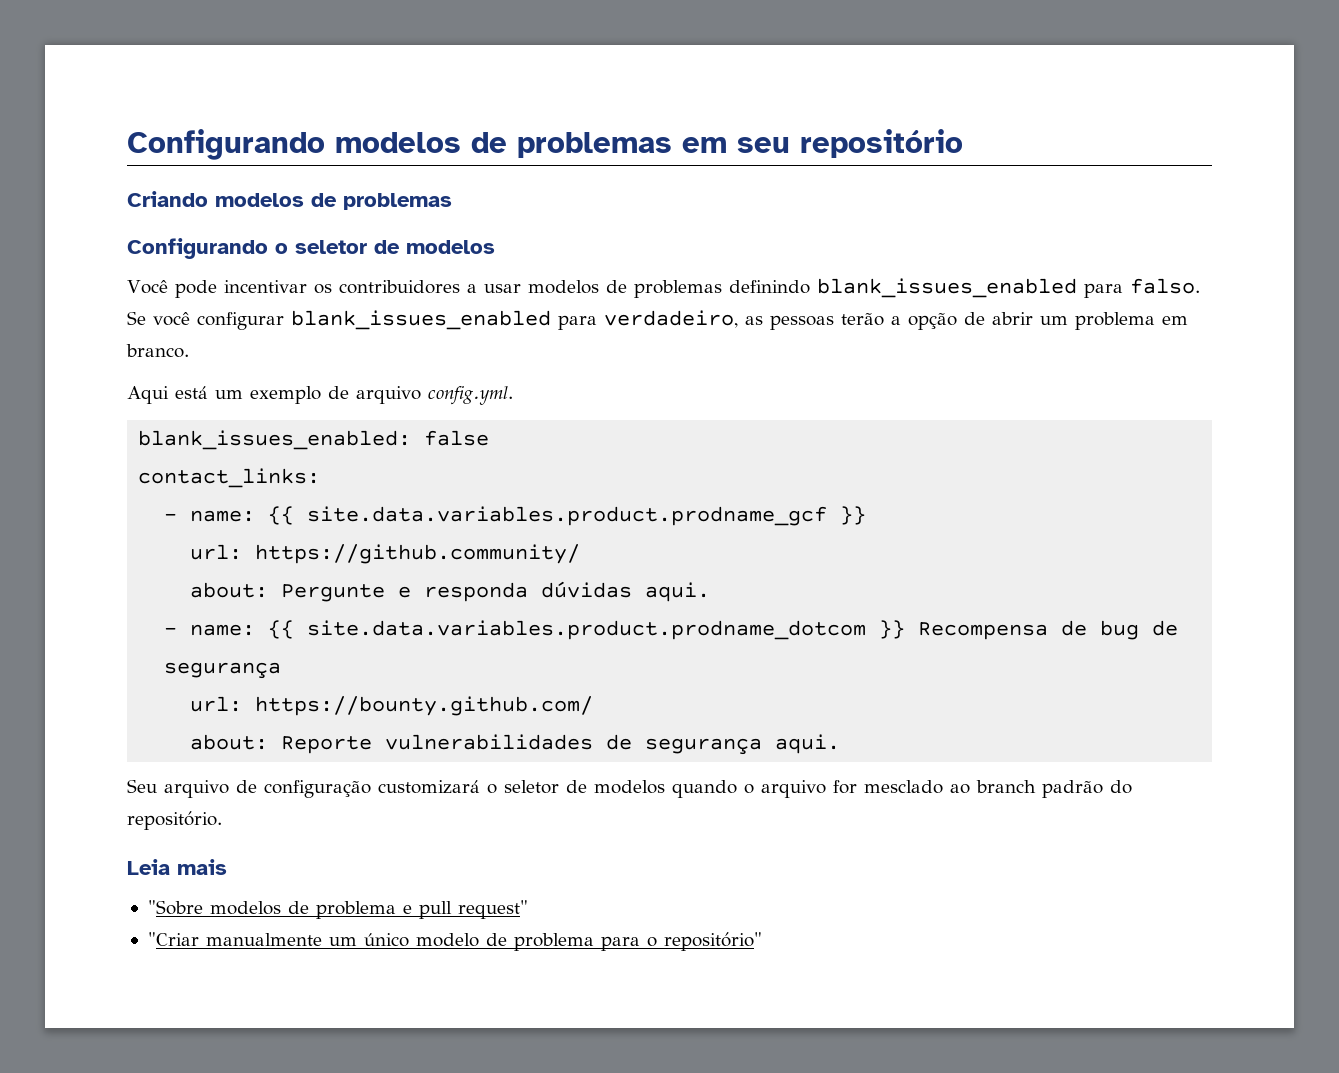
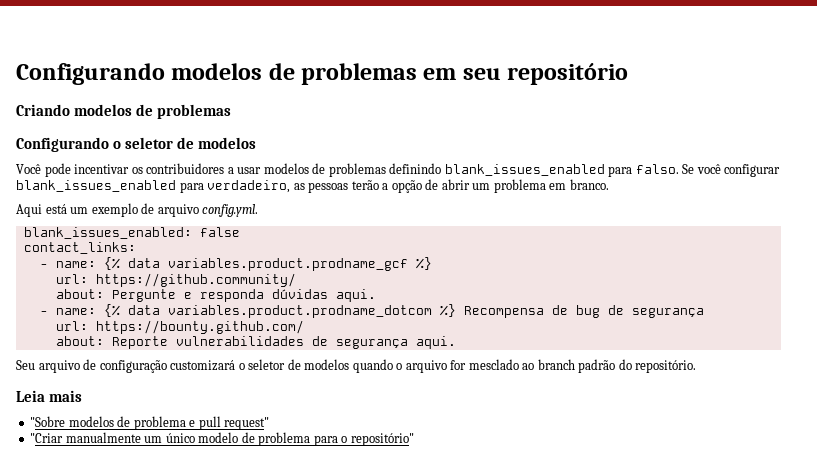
[268,506,867,526] {{ site.data.variables.product.prodname_gcf }} -> [103,257,432,271] {% data variables.product.prodname_gcf %}
[268,620,906,640] {{ site.data.variables.product.prodname_dotcom }} -> [103,304,456,318] {% data variables.product.prodname_dotcom %}

